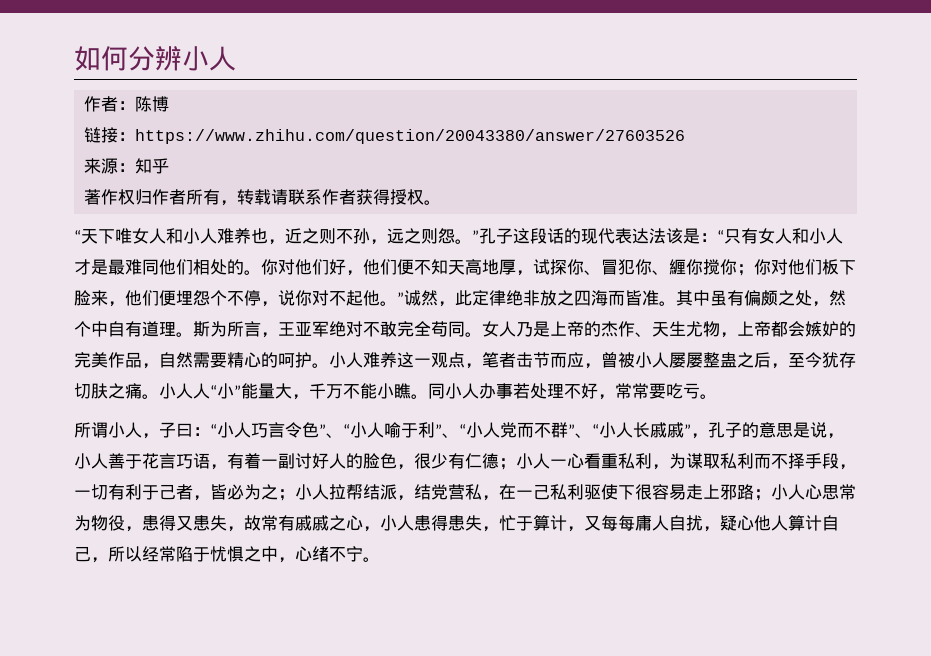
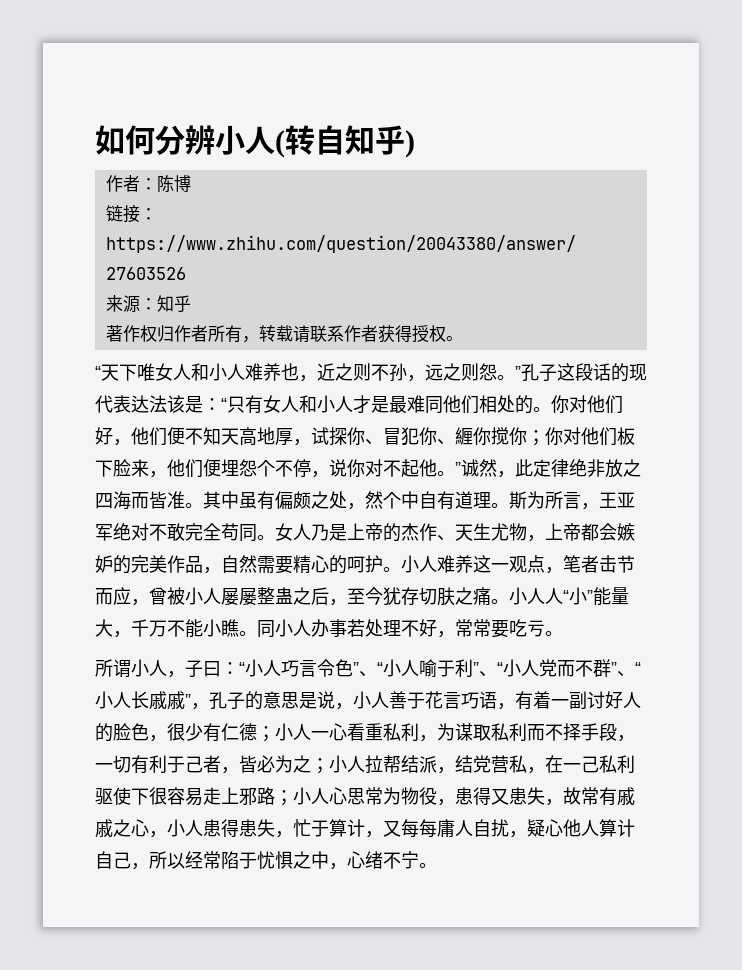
(236, 58) none -> [275,125,415,158] (转自知乎)

